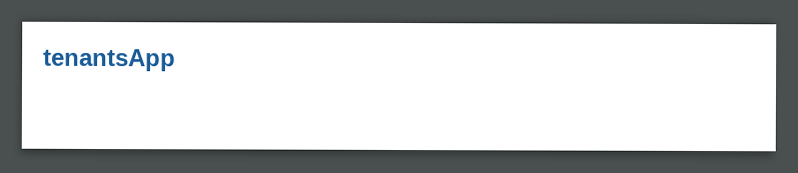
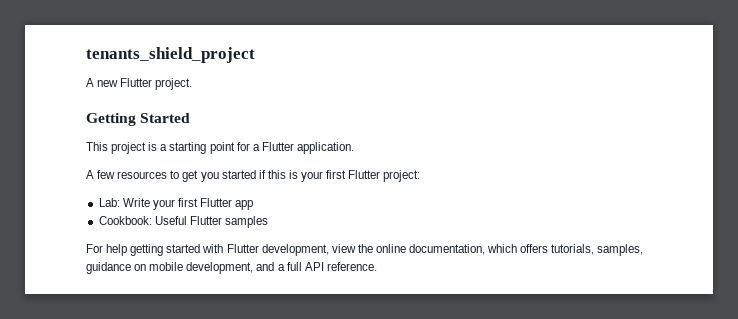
[43,48,176,72] tenantsApp -> [86,47,255,63] [86,78,193,90] [86,113,191,126] [86,142,354,154] [86,170,421,182] [98,198,254,210] [98,216,268,228] [86,244,644,256] [86,262,377,274] tenants_shield_project // A new Flutter project. // Getting Started // This project is a starting point for a Flutter application. // A few resources to get you started if this is your first Flutter project: // Lab: Write your first Flutter app // Cookbook: Useful Flutter samples // For help getting started with Flutter development, view the online documentation, which offers tutorials, samples, guidance on mobile development, and a full API reference.

